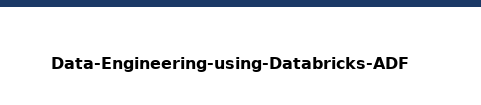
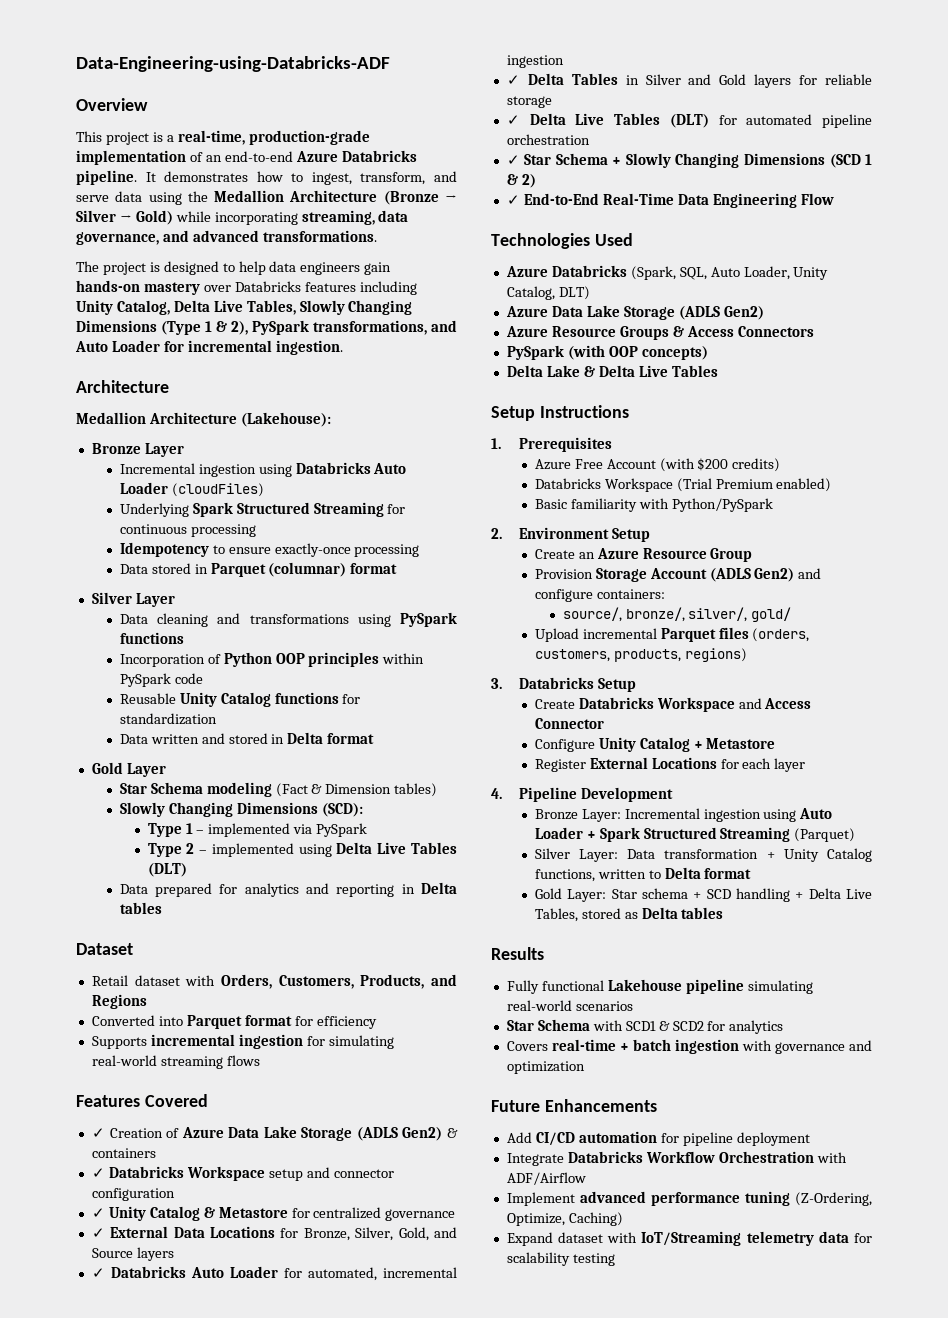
(409, 64) none -> [76,98,148,111] [76,130,370,145] [76,150,417,165] [76,170,457,185] [76,190,457,205] [76,210,409,225] [76,230,377,245] [76,261,392,275] [76,280,417,295] [76,300,413,315] [76,320,457,335] [75,340,343,355] [76,380,169,393] [76,412,331,427] [91,443,184,457] [119,462,407,477] [119,482,264,497] [119,502,406,517] [119,524,256,537] [119,542,420,557] [119,562,398,577] [91,592,175,607] [119,612,458,627] [119,632,184,644] [119,652,425,667] [119,673,203,687] [119,692,361,707] [119,713,217,725] [119,732,375,744] [91,762,166,777] [119,782,438,797] [119,802,363,817] [147,823,368,837] [147,842,457,857] [147,863,187,877] [119,882,458,897] [119,902,162,914] [76,943,133,955] [91,974,458,989] [91,994,147,1009] [91,1015,377,1029] [91,1034,394,1049] [91,1055,260,1069] [76,1094,208,1107] [91,1126,459,1141] [91,1148,156,1158] [91,1166,394,1181] [91,1188,175,1201] [91,1206,456,1221] [91,1226,458,1241] [91,1247,174,1261] [91,1266,457,1281] [506,55,564,68] [506,73,872,88] [506,96,552,108] [506,113,872,128] [506,134,590,145] [506,153,872,168] [506,174,536,188] [506,193,834,208] [491,233,633,249] [505,265,829,280] [506,286,590,300] [505,305,764,320] [505,326,814,340] [506,345,708,360] [506,365,718,377] [491,405,629,421] [491,437,612,452] [534,458,781,472] [534,478,832,492] [534,498,773,512] [491,527,650,542] [534,548,753,562] [534,568,822,582] [534,589,665,602] [562,607,792,622] [534,627,810,642] [534,648,747,662] [491,677,636,692] [534,697,812,712] [534,718,604,729] [534,737,776,752] [534,757,806,772] [491,787,673,802] [534,808,833,822] [534,827,856,842] [534,848,872,862] [534,867,752,882] [534,888,872,902] [534,907,724,922] [491,947,544,960] [506,979,813,994] [506,1000,633,1011] [506,1019,784,1034] [506,1039,872,1054] [506,1061,585,1074] [491,1099,657,1112] [506,1131,810,1146] [506,1151,847,1166] [506,1172,586,1185] [506,1191,872,1206] [506,1212,623,1226] [506,1231,872,1246] [506,1252,615,1266] // Overview // This project is a real-time, production-grade implementation of an end-to-end Azure Databricks pipeline. It demonstrates how to ingest, transform, and serve data using the Medallion Architecture (Bronze → Silver → Gold) while incorporating streaming, data governance, and advanced transformations. // The project is designed to help data engineers gain hands-on mastery over Databricks features including Unity Catalog, Delta Live Tables, Slowly Changing Dimensions (Type 1 & 2), PySpark transformations, and Auto Loader for incremental ingestion. // Architecture // Medallion Architecture (Lakehouse): // Bronze Layer // Incremental ingestion using Databricks Auto Loader (cloudFiles) // Underlying Spark Structured Streaming for continuous processing // Idempotency to ensure exactly-once processing // Data stored in Parquet (columnar) format // Silver Layer // Data cleaning and transformations using PySpark functions // Incorporation of Python OOP principles within PySpark code // Reusable Unity Catalog functions for standardization // Data written and stored in Delta format // Gold Layer // Star Schema modeling (Fact & Dimension tables) // Slowly Changing Dimensions (SCD): // Type 1 – implemented via PySpark // Type 2 – implemented using Delta Live Tables (DLT) // Data prepared for analytics and reporting in Delta tables // Dataset // Retail dataset with Orders, Customers, Products, and Regions // Converted into Parquet format for efficiency // Supports incremental ingestion for simulating real-world streaming flows // Features Covered // ✓ Creation of Azure Data Lake Storage (ADLS Gen2) & containers // ✓ Databricks Workspace setup and connector configuration // ✓ Unity Catalog & Metastore for centralized governance // ✓ External Data Locations for Bronze, Silver, Gold, and Source layers // ✓ Databricks Auto Loader for automated, incremental ingestion // ✓ Delta Tables in Silver and Gold layers for reliable storage // ✓ Delta Live Tables (DLT) for automated pipeline orchestration // ✓ Star Schema + Slowly Changing Dimensions (SCD 1 & 2) // ✓ End-to-End Real-Time Data Engineering Flow // Technologies Used // Azure Databricks (Spark, SQL, Auto Loader, Unity Catalog, DLT) // Azure Data Lake Storage (ADLS Gen2) // Azure Resource Groups & Access Connectors // PySpark (with OOP concepts) // Delta Lake & Delta Live Tables // Setup Instructions // 1. Prerequisites // Azure Free Account (with $200 credits) // Databricks Workspace (Trial Premium enabled) // Basic familiarity with Python/PySpark // 2. Environment Setup // Create an Azure Resource Group // Provision Storage Account (ADLS Gen2) and configure containers: // source/, bronze/, silver/, gold/ // Upload incremental Parquet files (orders, customers, products, regions) // 3. Databricks Setup // Create Databricks Workspace and Access Connector // Configure Unity Catalog + Metastore // Register External Locations for each layer // 4. Pipeline Development // Bronze Layer: Incremental ingestion using Auto Loader + Spark Structured Streaming (Parquet) // Silver Layer: Data transformation + Unity Catalog functions, written to Delta format // Gold Layer: Star schema + SCD handling + Delta Live Tables, stored as Delta tables // Results // Fully functional Lakehouse pipeline simulating real-world scenarios // Star Schema with SCD1 & SCD2 for analytics // Covers real-time + batch ingestion with governance and optimization // Future Enhancements // Add CI/CD automation for pipeline deployment // Integrate Databricks Workflow Orchestration with ADF/Airflow // Implement advanced performance tuning (Z-Ordering, Optimize, Caching) // Expand dataset with IoT/Streaming telemetry data for scalability testing

